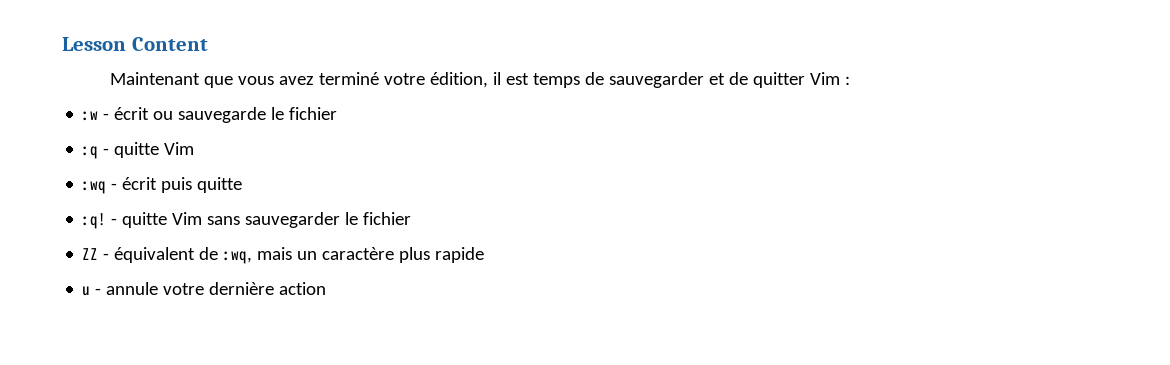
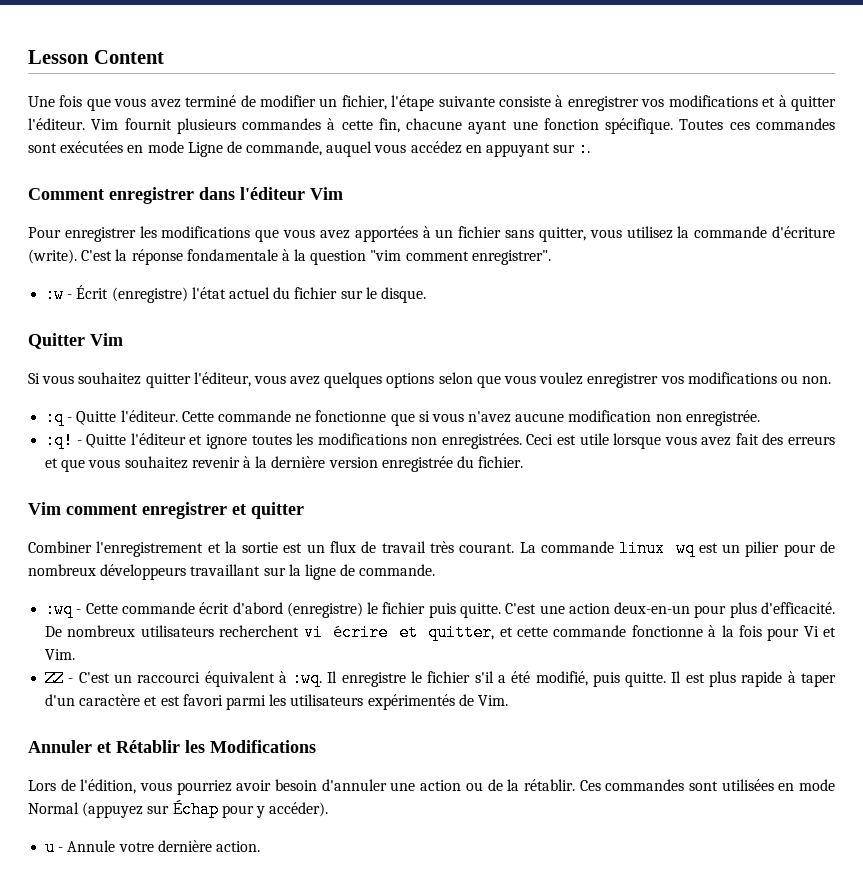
[110,72,201,85] Maintenant -> [28,95,83,107] Une fois
[384,72,850,88] [82,107,338,123] [82,142,195,159] [82,177,243,194] [82,212,412,229] [82,247,485,264] votre édition, il est temps de sauvegarder et de quitter Vim : // :w - écrit ou sauvegarde le fichier // :q - quitte Vim // :wq - écrit puis quitte // :q! - quitte Vim sans sauvegarder le fichier // ZZ - équivalent de :wq, mais un caractère plus rapide -> [240,95,837,111] [28,118,835,134] [28,140,591,157] [28,187,343,204] [28,226,836,242] [28,249,551,265] [45,285,426,303] [28,333,123,349] [28,372,832,388] [45,409,760,426] [45,432,836,449] [45,456,524,472] [28,502,304,519] [28,540,835,557] [28,564,436,580] [45,601,835,618] [45,624,836,641] [45,649,76,660] [45,670,836,687] [45,694,508,710] [28,740,316,753] [28,779,836,795] [28,800,329,818] de modifier un fichier, l'étape suivante consiste à enregistrer vos modifications et à quitter l'éditeur. Vim fournit plusieurs commandes à cette fin, chacune ayant une fonction spécifique. Toutes ces commandes sont exécutées en mode Ligne de commande, auquel vous accédez en appuyant sur :. // Comment enregistrer dans l'éditeur Vim // Pour enregistrer les modifications que vous avez apportées à un fichier sans quitter, vous utilisez la commande d'écriture (write). C'est la réponse fondamentale à la question "vim comment enregistrer". // :w - Écrit (enregistre) l'état actuel du fichier sur le disque. // Quitter Vim // Si vous souhaitez quitter l'éditeur, vous avez quelques options selon que vous voulez enregistrer vos modifications ou non. // :q - Quitte l'éditeur. Cette commande ne fonctionne que si vous n'avez aucune modification non enregistrée. // :q! - Quitte l'éditeur et ignore toutes les modifications non enregistrées. Ceci est utile lorsque vous avez fait des erreurs et que vous souhaitez revenir à la dernière version enregistrée du fichier. // Vim comment enregistrer et quitter // Combiner l'enregistrement et la sortie est un flux de travail très courant. La commande linux wq est un pilier pour de nombreux développeurs travaillant sur la ligne de commande. // :wq - Cette commande écrit d'abord (enregistre) le fichier puis quitte. C'est une action deux-en-un pour plus d'efficacité. De nombreux utilisateurs recherchent vi écrire et quitter, et cette commande fonctionne à la fois pour Vi et Vim. // ZZ - C'est un raccourci équivalent à :wq. Il enregistre le fichier s'il a été modifié, puis quitte. Il est plus rapide à taper d'un caractère et est favori parmi les utilisateurs expérimentés de Vim. // Annuler et Rétablir les Modifications // Lors de l'édition, vous pourriez avoir besoin d'annuler une action ou de la rétablir. Ces commandes sont utilisées en mode Normal (appuyez sur Échap pour y accéder).
[106,282,159,295] annule -> [67,840,116,852] Annule
[279,282,327,295] action -> [215,841,260,852] action.

